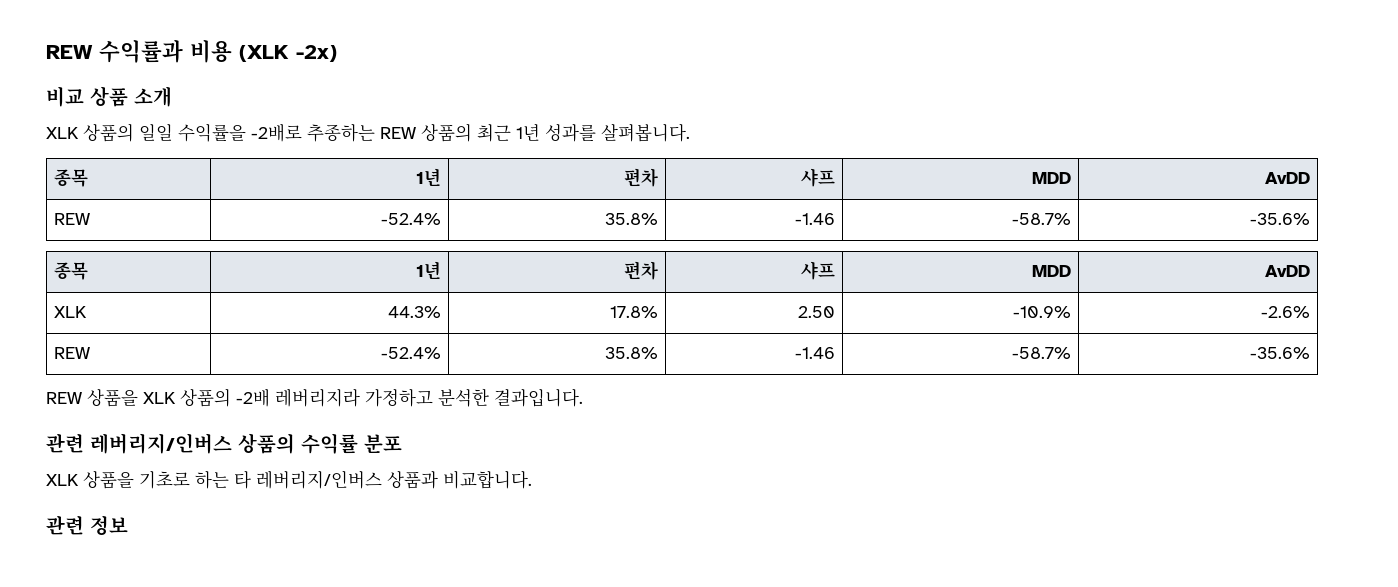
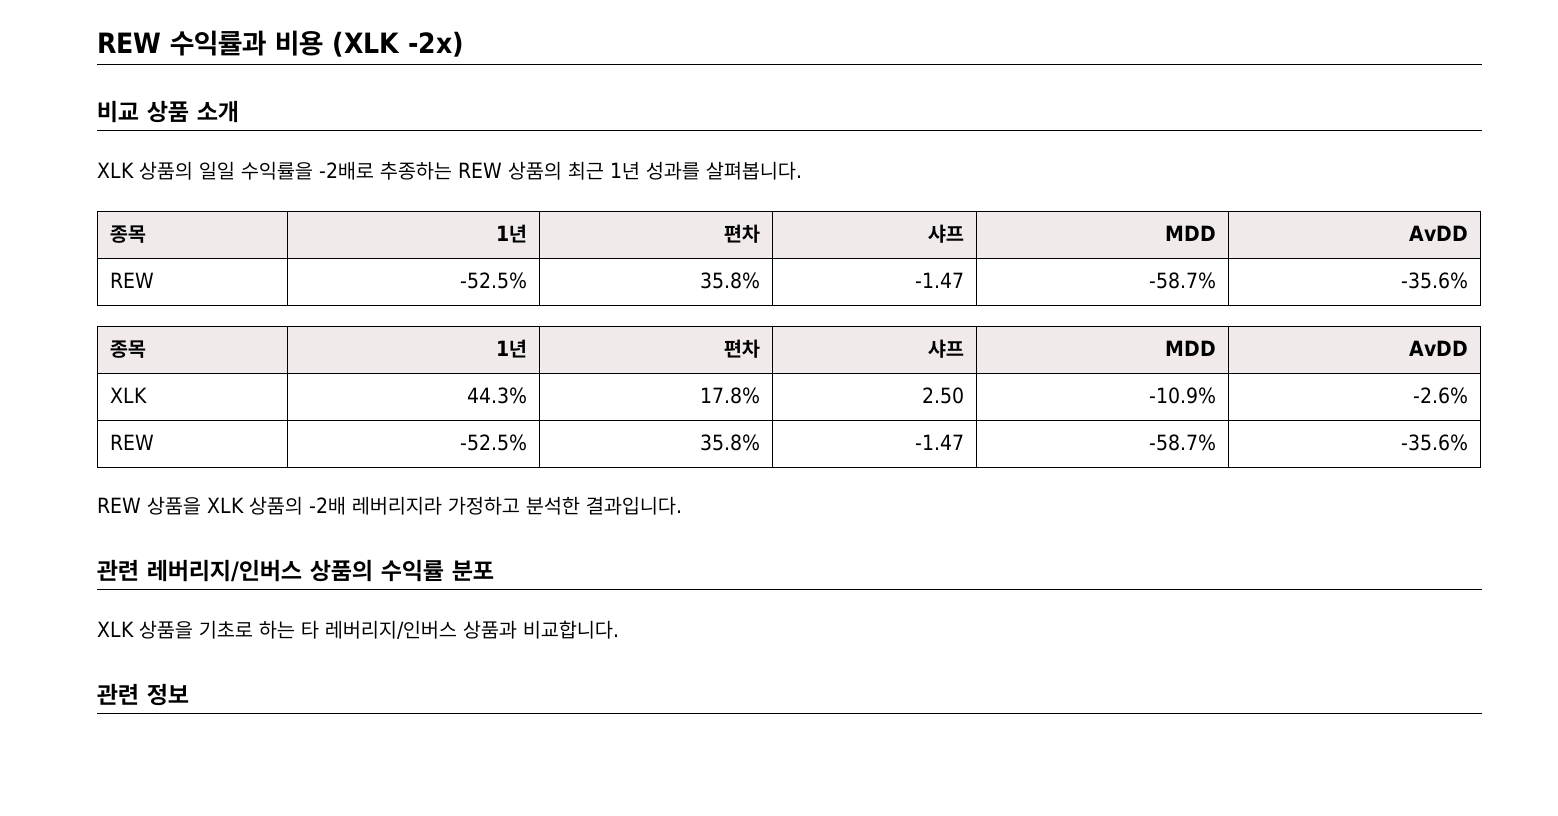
[381,213,442,225] [605,213,659,225] [795,213,836,225] -52.4% | 35.8% | -1.46 -> [460,272,528,289] [700,272,761,289] [915,272,965,288] -52.5% | 35.8% | -1.47
[381,347,442,359] [605,347,659,359] [795,347,836,359] -52.4% | 35.8% | -1.46 -> [460,434,528,451] [700,434,761,451] [915,434,965,450] -52.5% | 35.8% | -1.47

